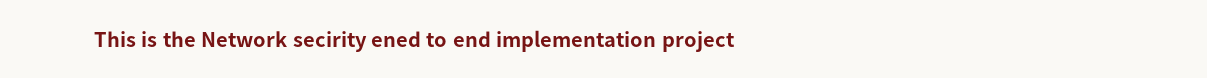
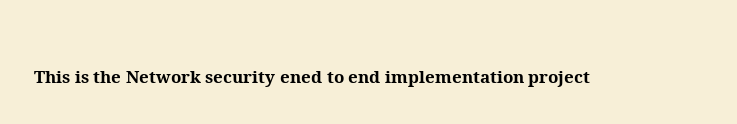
[292,31,367,52] secirity -> [205,71,276,87] security

